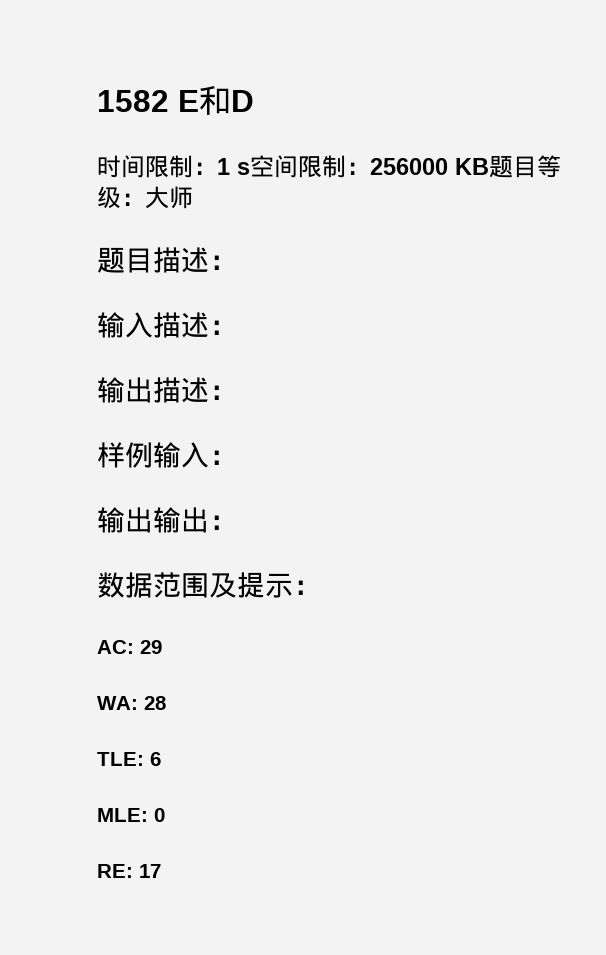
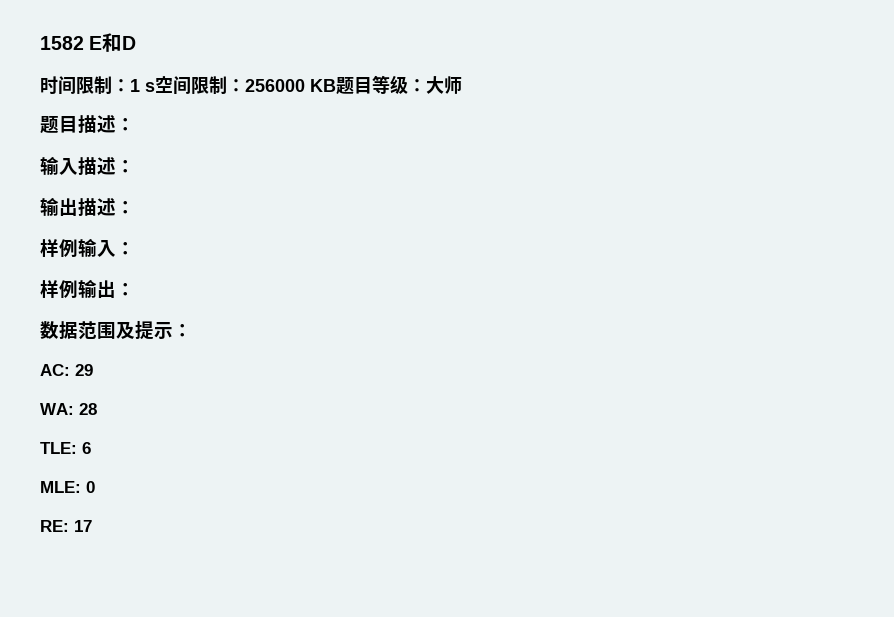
[97,507,153,533] 输出 -> [40,280,78,298] 样例

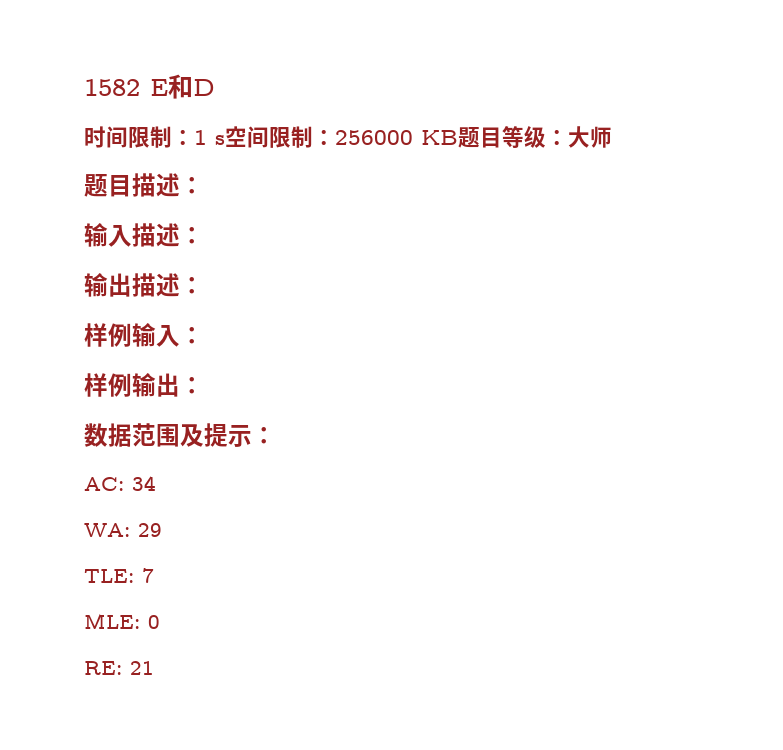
(70, 370) none -> [132,476,156,491] [84,523,130,537] 34 // WA:
[40,403,97,415] // WA: 28 -> (162, 530) none
[82,442,91,454] 6 -> [142,568,154,583] 7
[74,520,92,532] 17 -> [130,661,154,675] 21

